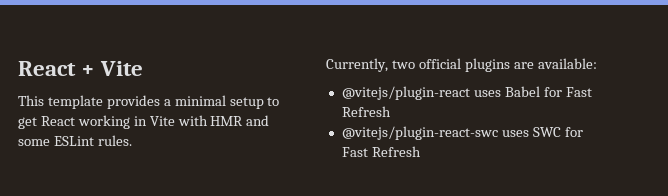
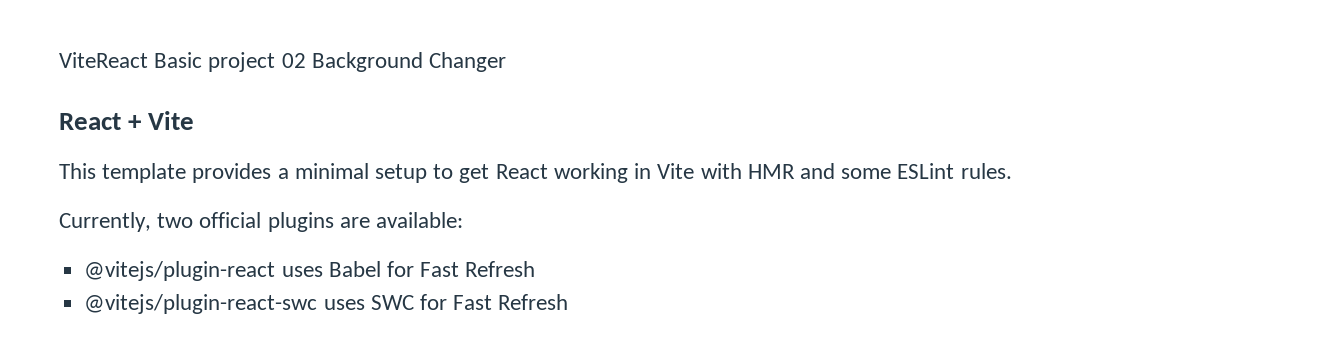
(18, 68) none -> [59,52,507,72] ViteReact Basic project 02 Background Changer //

